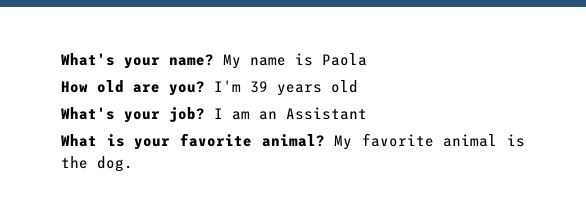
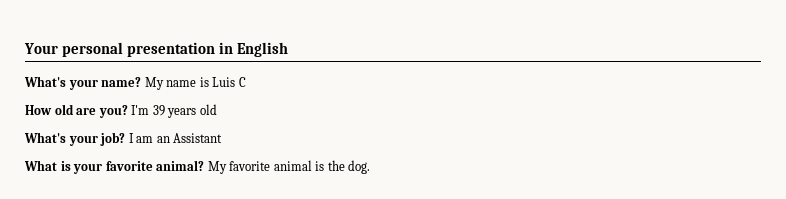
(61, 59) none -> [24,42,289,57] Your personal presentation in English //
[322,53,367,66] Paola -> [212,77,246,87] Luis C

